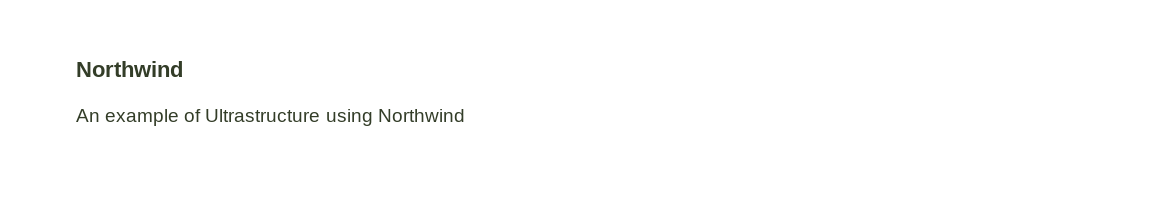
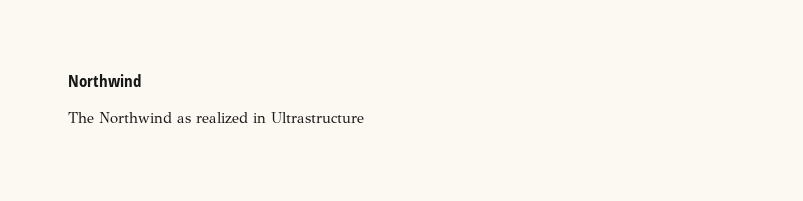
[76,109,465,126] An example of Ultrastructure using Northwind -> [68,112,364,124] The Northwind as realized in Ultrastructure

